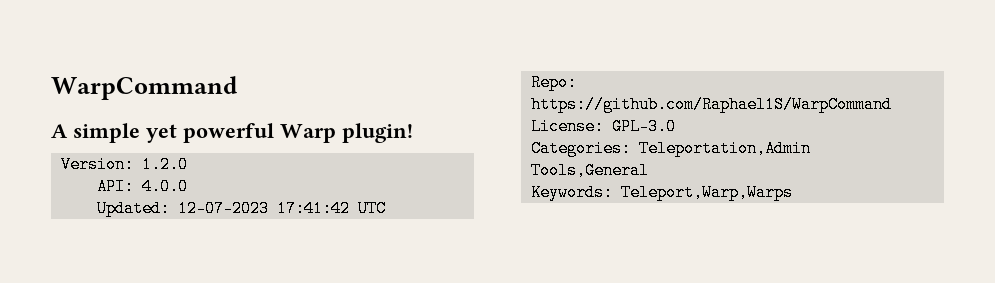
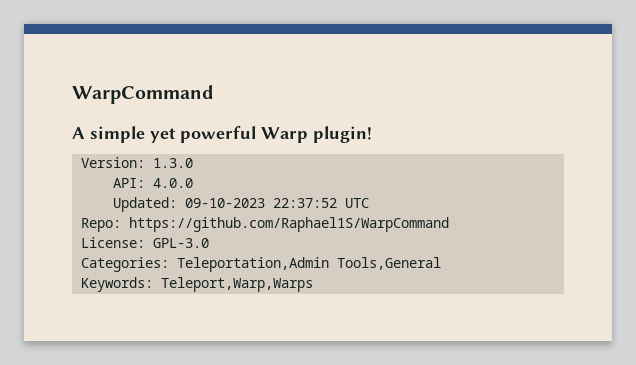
[141,156,188,173] 1.2.0 -> [153,158,194,168] 1.3.0
[177,200,350,217] 12-07-2023 17:41:42 -> [185,198,338,208] 09-10-2023 22:37:52

